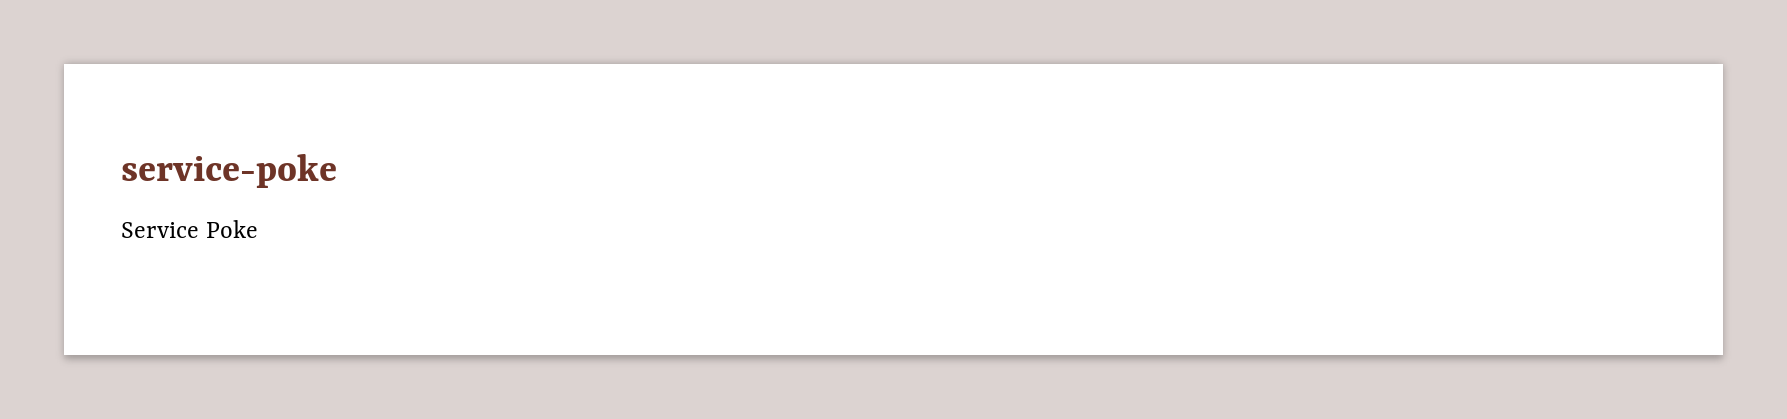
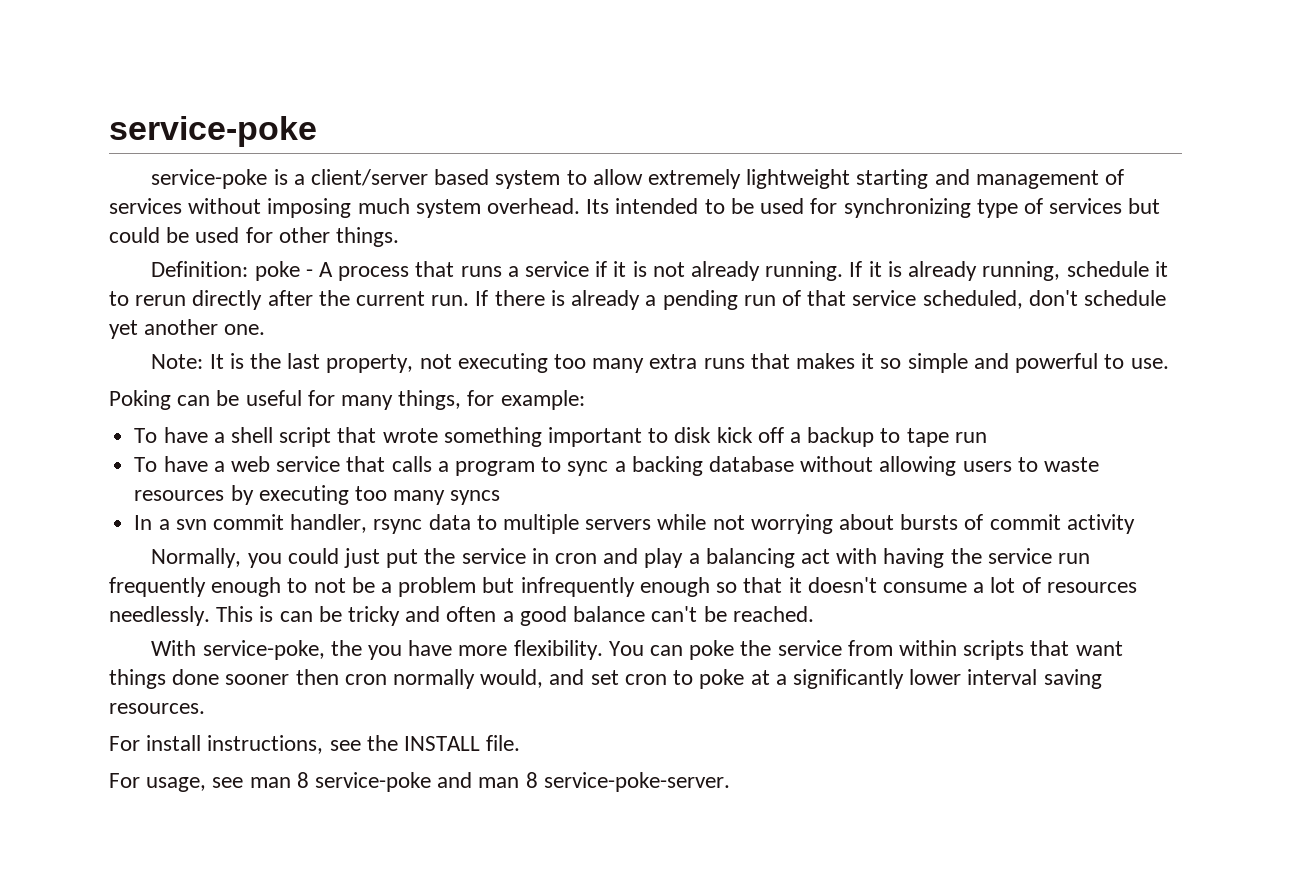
[121,220,259,238] Service Poke -> [151,169,1125,189] [109,198,1161,218] [109,227,400,247] [151,261,1168,281] [109,290,1166,310] [109,319,266,339] [151,353,1169,373] [109,390,585,410] [134,427,987,447] [134,456,1100,476] [134,485,501,505] [134,514,1135,534] [151,548,1091,568] [109,577,1137,597] [109,606,814,626] [151,640,1123,660] [109,669,1102,689] [109,703,205,714] [109,735,521,754] [109,772,730,792] service-poke is a client/server based system to allow extremely lightweight starting and management of services without imposing much system overhead. Its intended to be used for synchronizing type of services but could be used for other things. // Definition: poke - A process that runs a service if it is not already running. If it is already running, schedule it to rerun directly after the current run. If there is already a pending run of that service scheduled, don't schedule yet another one. // Note: It is the last property, not executing too many extra runs that makes it so simple and powerful to use. // Poking can be useful for many things, for example: // To have a shell script that wrote something important to disk kick off a backup to tape run // To have a web service that calls a program to sync a backing database without allowing users to waste resources by executing too many syncs // In a svn commit handler, rsync data to multiple servers while not worrying about bursts of commit activity // Normally, you could just put the service in cron and play a balancing act with having the service run frequently enough to not be a problem but infrequently enough so that it doesn't consume a lot of resources needlessly. This is can be tricky and often a good balance can't be reached. // With service-poke, the you have more flexibility. You can poke the service from within scripts that want things done sooner then cron normally would, and set cron to poke at a significantly lower interval saving resources. // For install instructions, see the INSTALL file. // For usage, see man 8 service-poke and man 8 service-poke-server.

